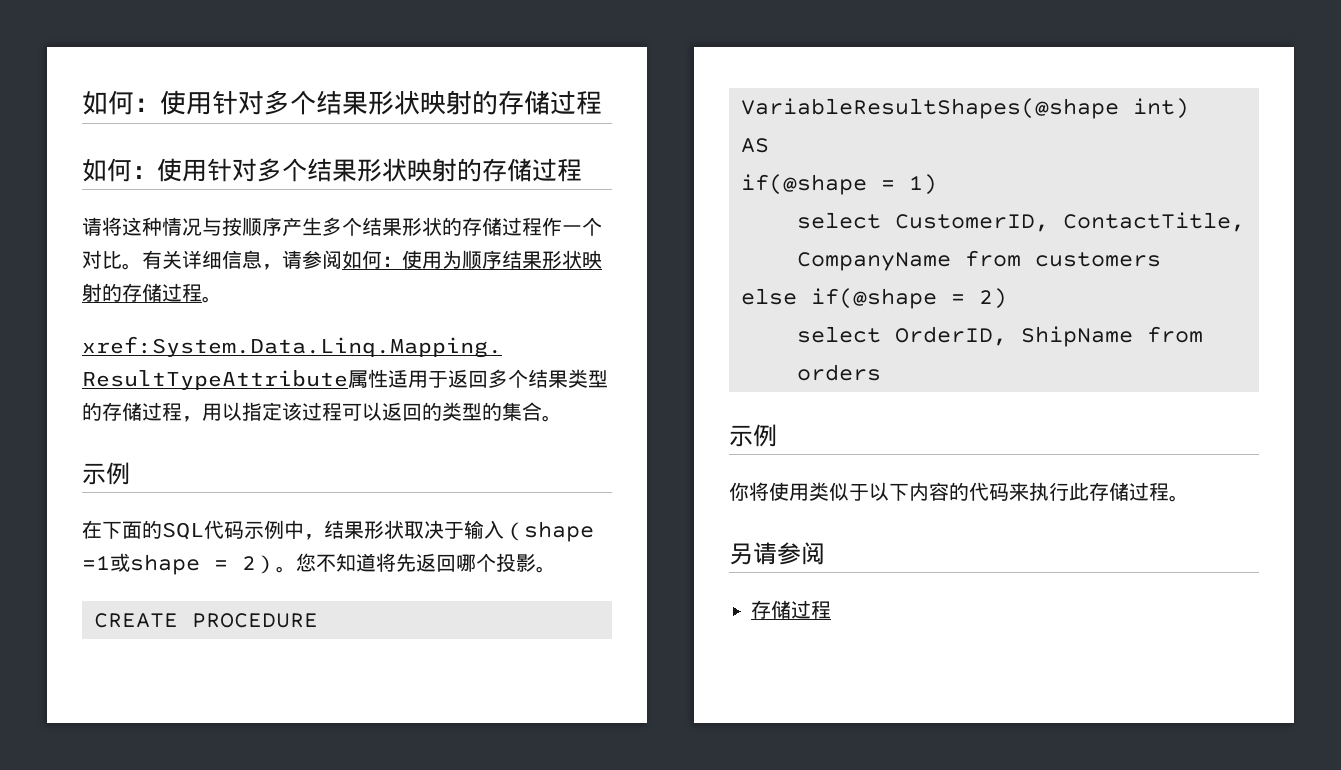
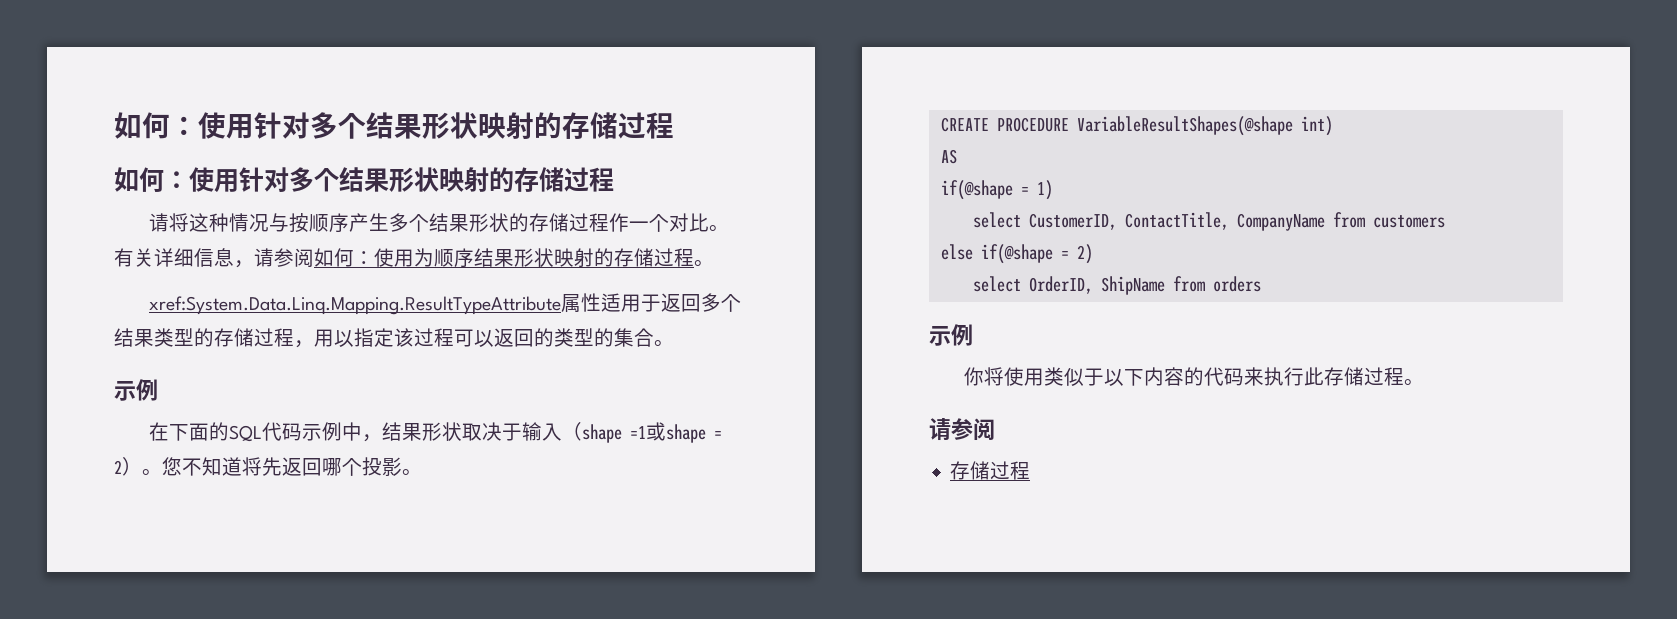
[729,543,753,565] 另 -> (1425, 382) none

